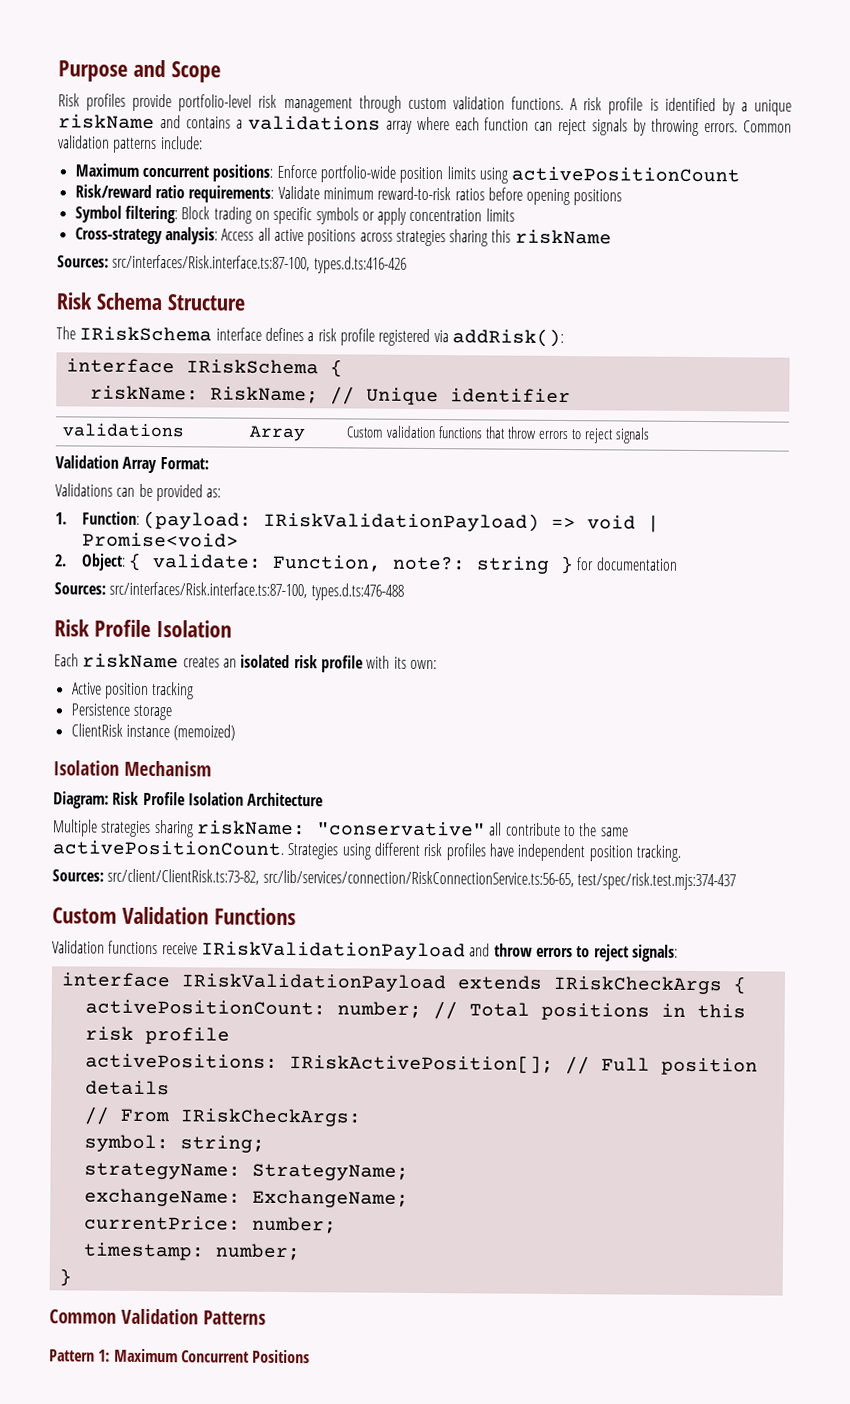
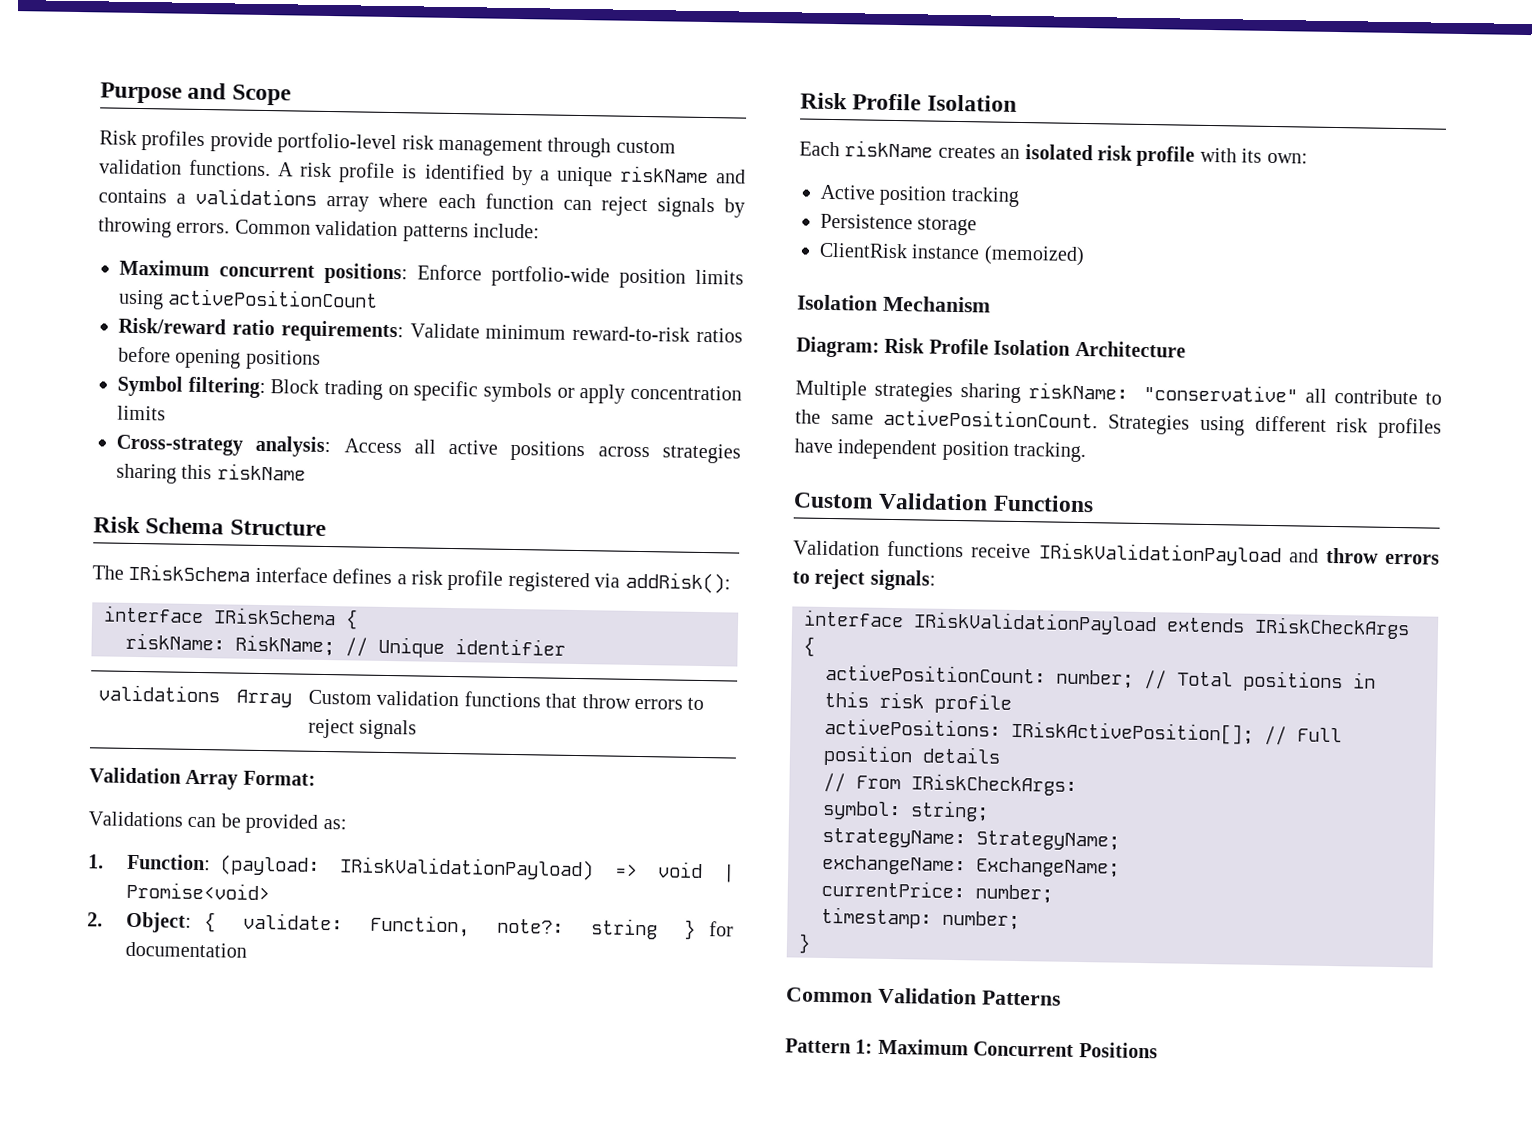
[57,254,407,274] // Sources: src/interfaces/Risk.interface.ts:87-100, types.d.ts:416-426 -> (306, 472) none
[54,581,404,601] // Sources: src/interfaces/Risk.interface.ts:87-100, types.d.ts:476-488 -> (247, 949) none
[52,868,736,891] // Sources: src/client/ClientRisk.ts:73-82, src/lib/services/connection/RiskConnectionService.ts:56-65, test/spec/risk.test.mjs:374-437 -> (1087, 452) none

